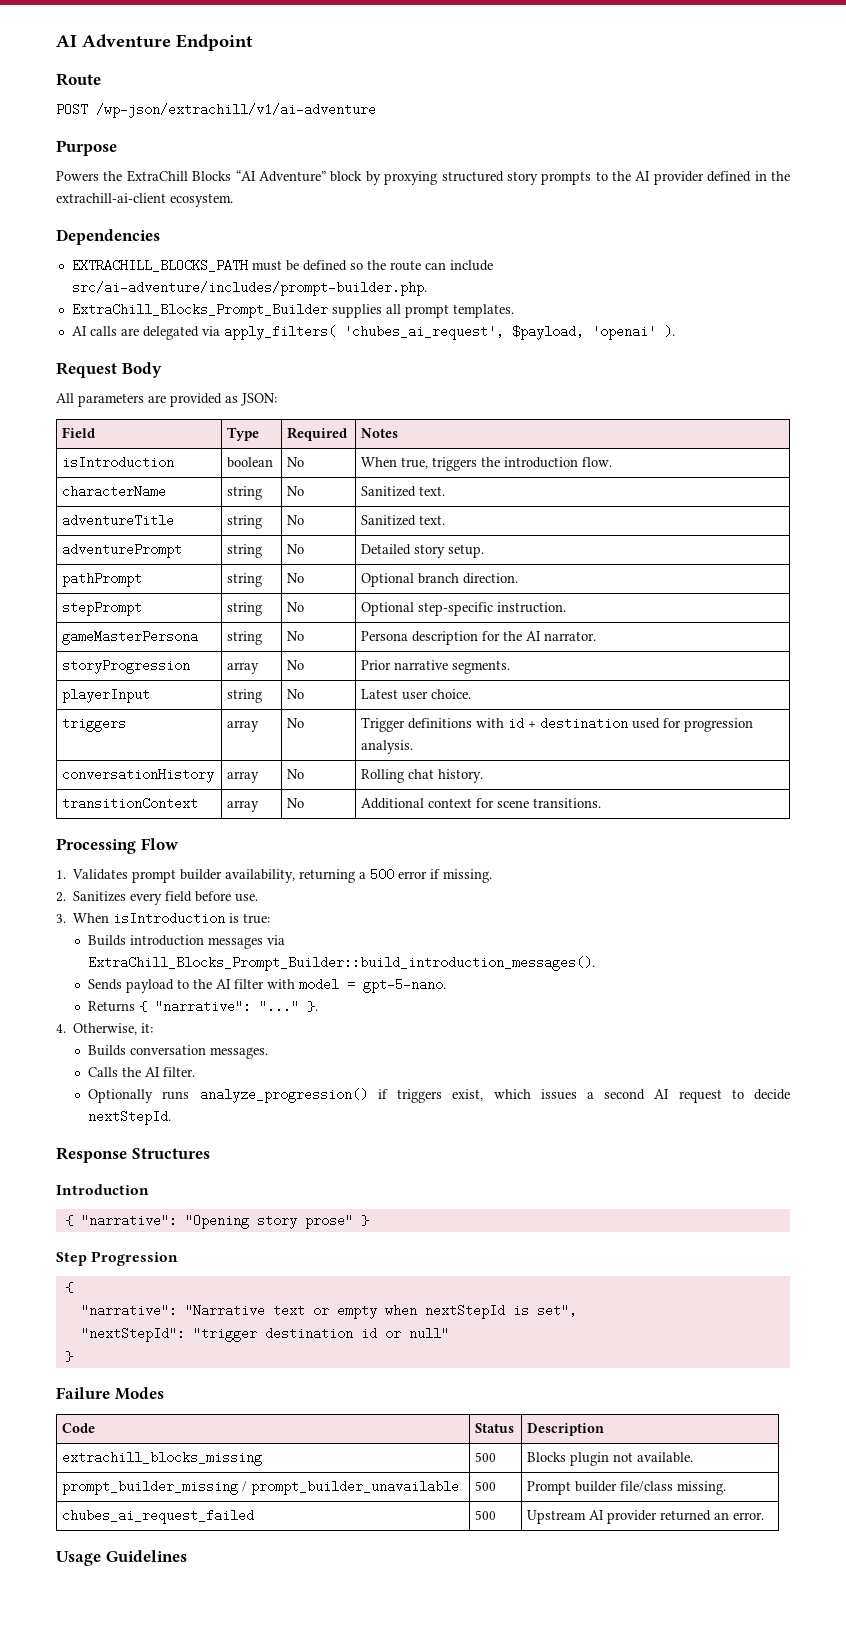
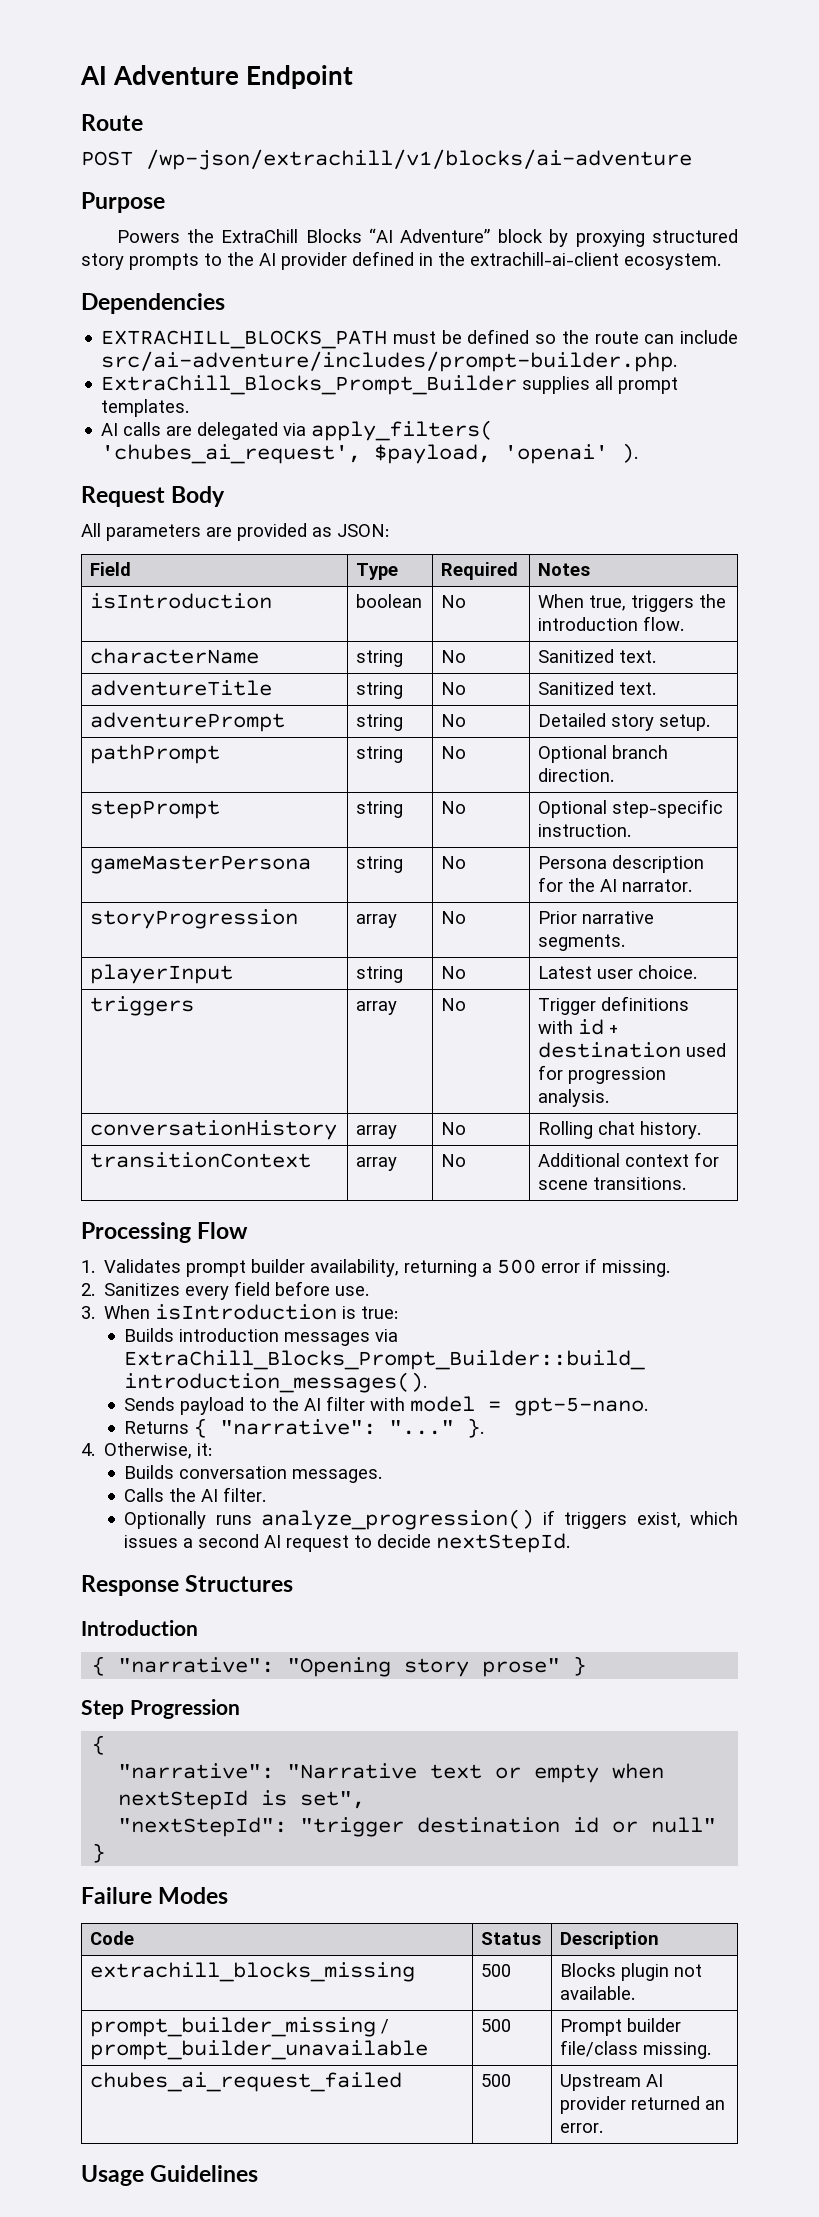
[96,103,376,118] /wp-json/extrachill/v1/ai-adventure -> [146,149,692,170] /wp-json/extrachill/v1/blocks/ai-adventure

